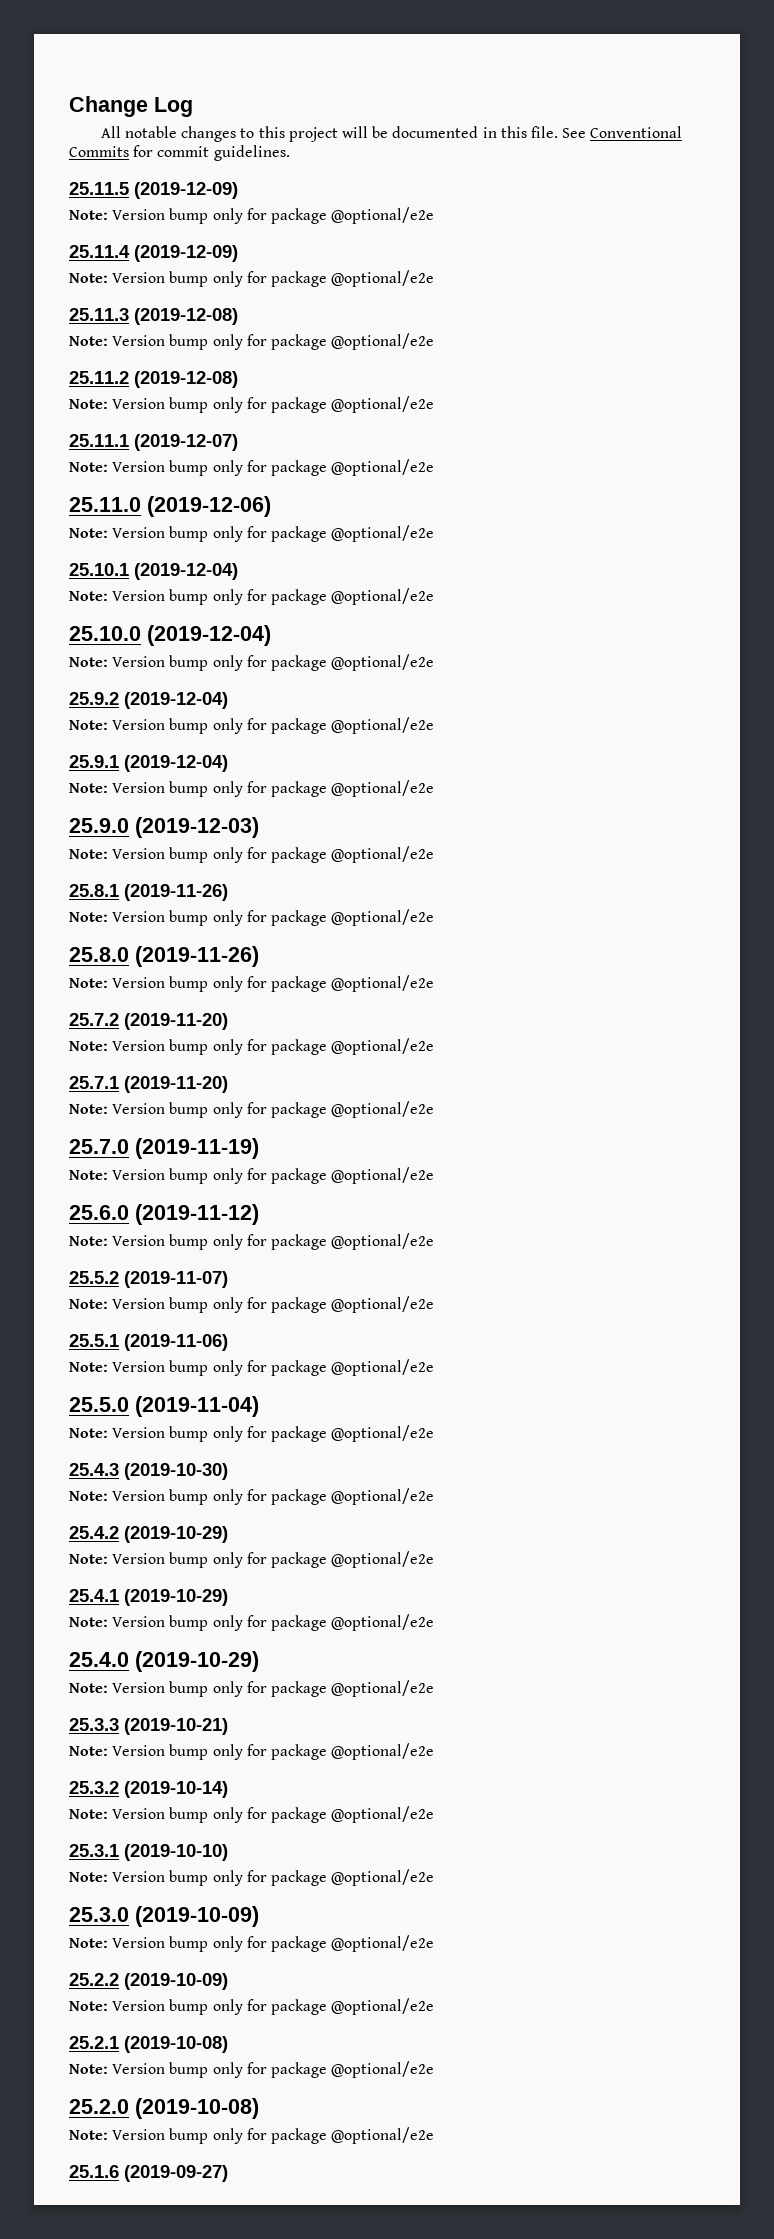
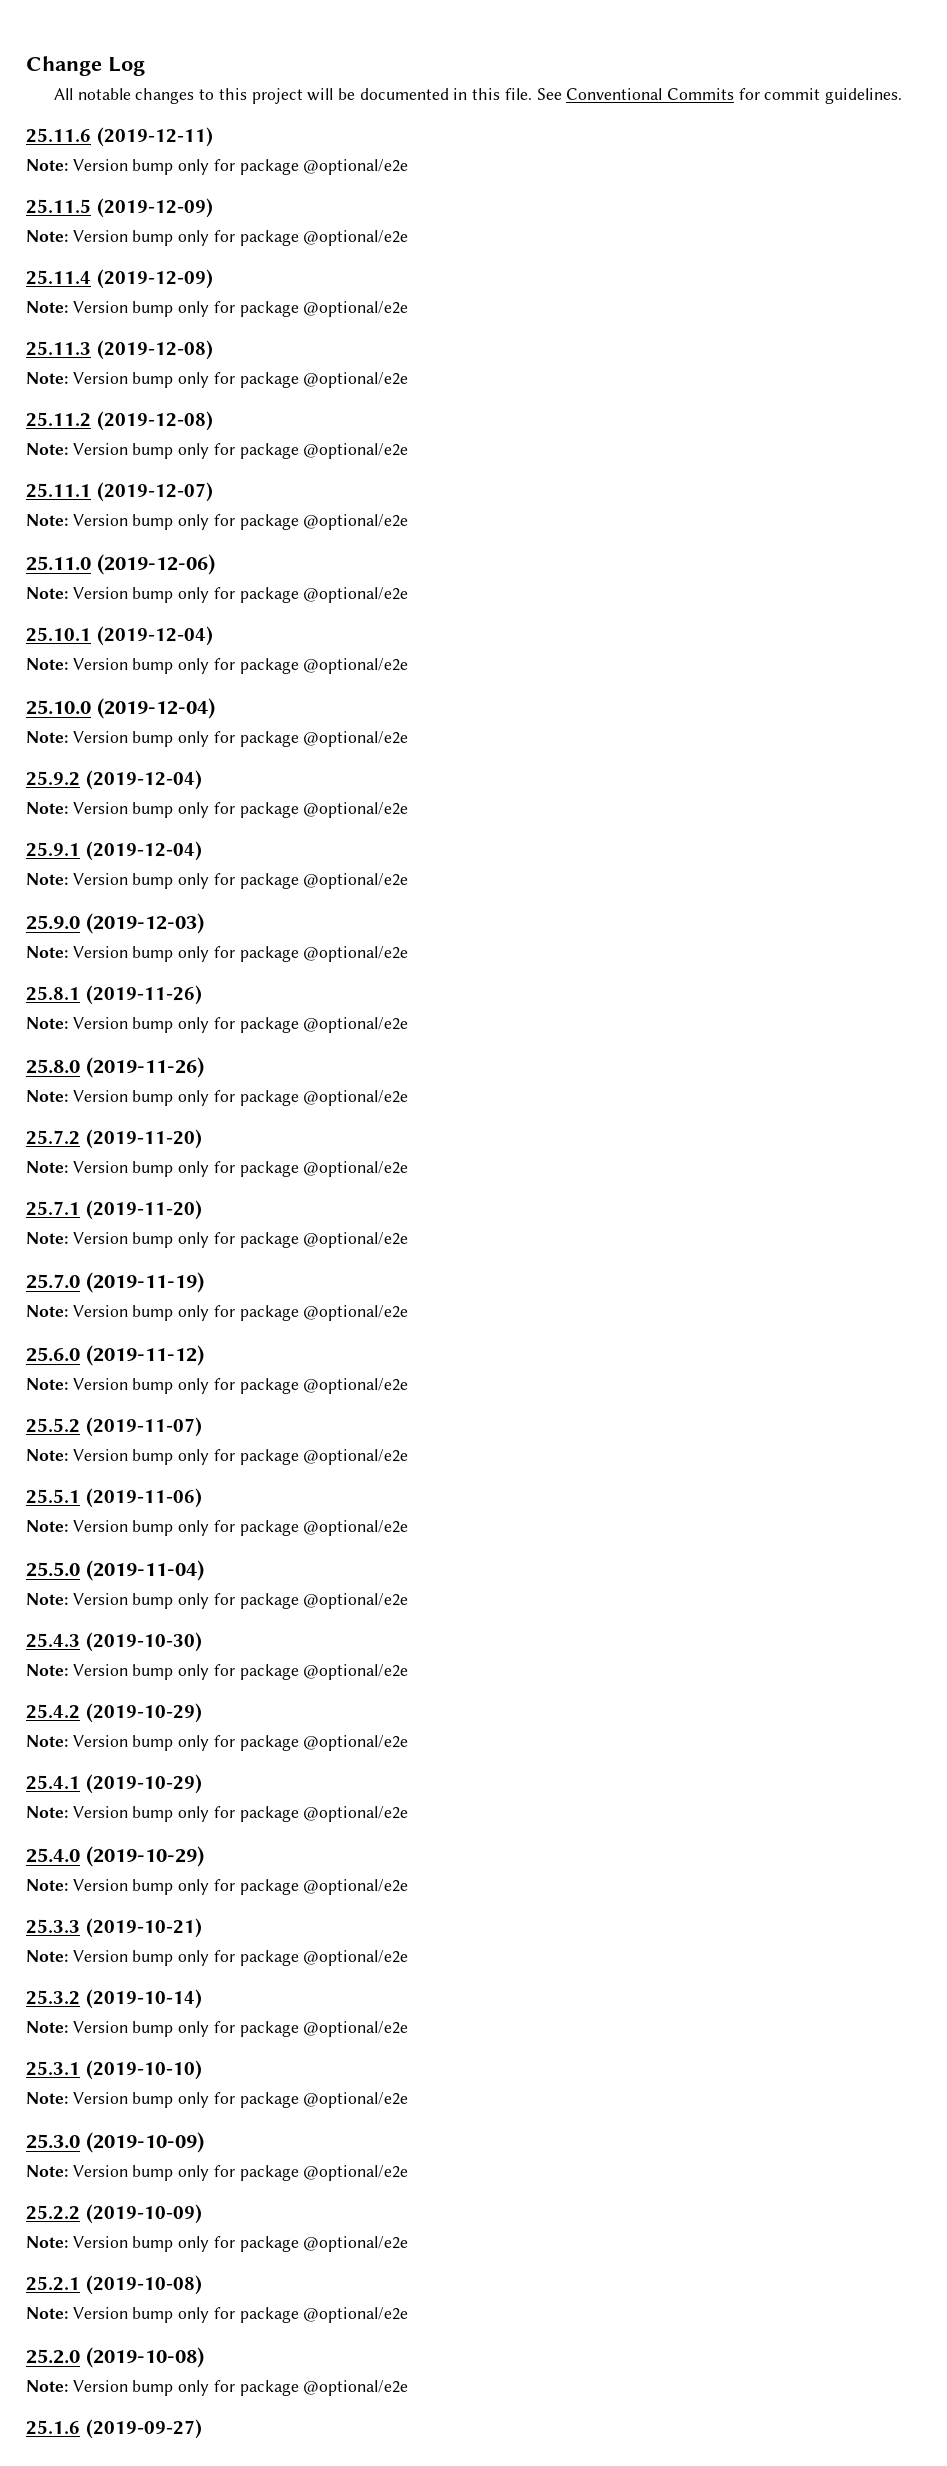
(290, 153) none -> [26,127,213,147] [26,159,409,175] // 25.11.6 (2019-12-11) // Note: Version bump only for package @optional/e2e

